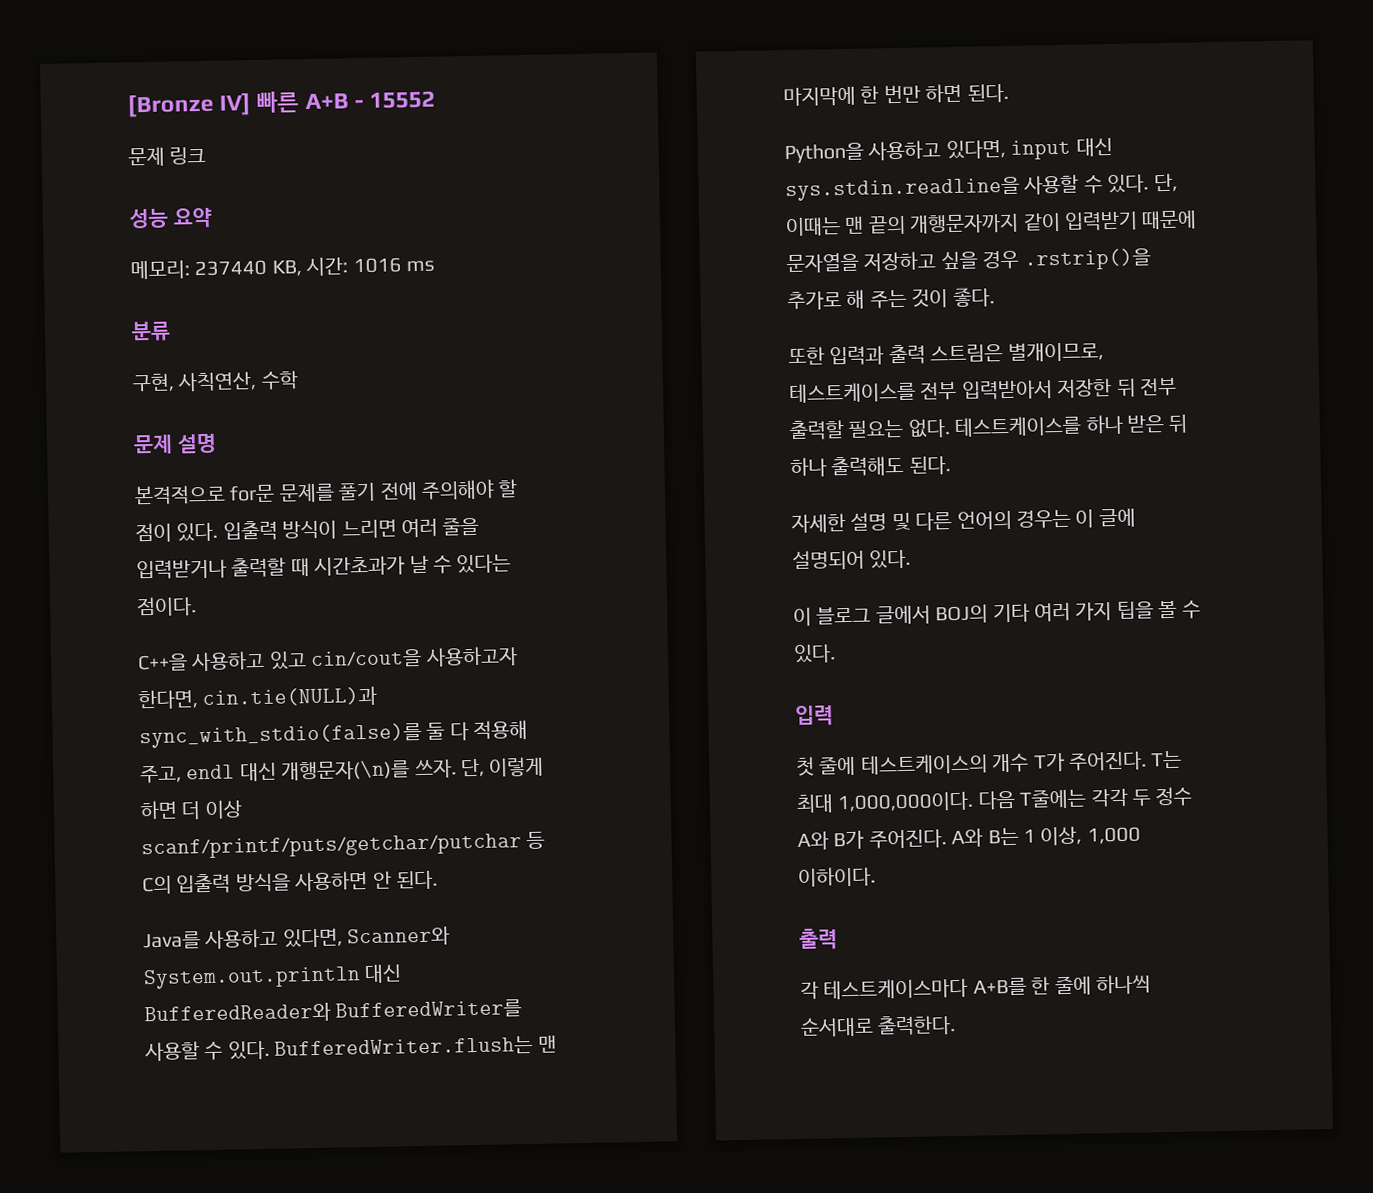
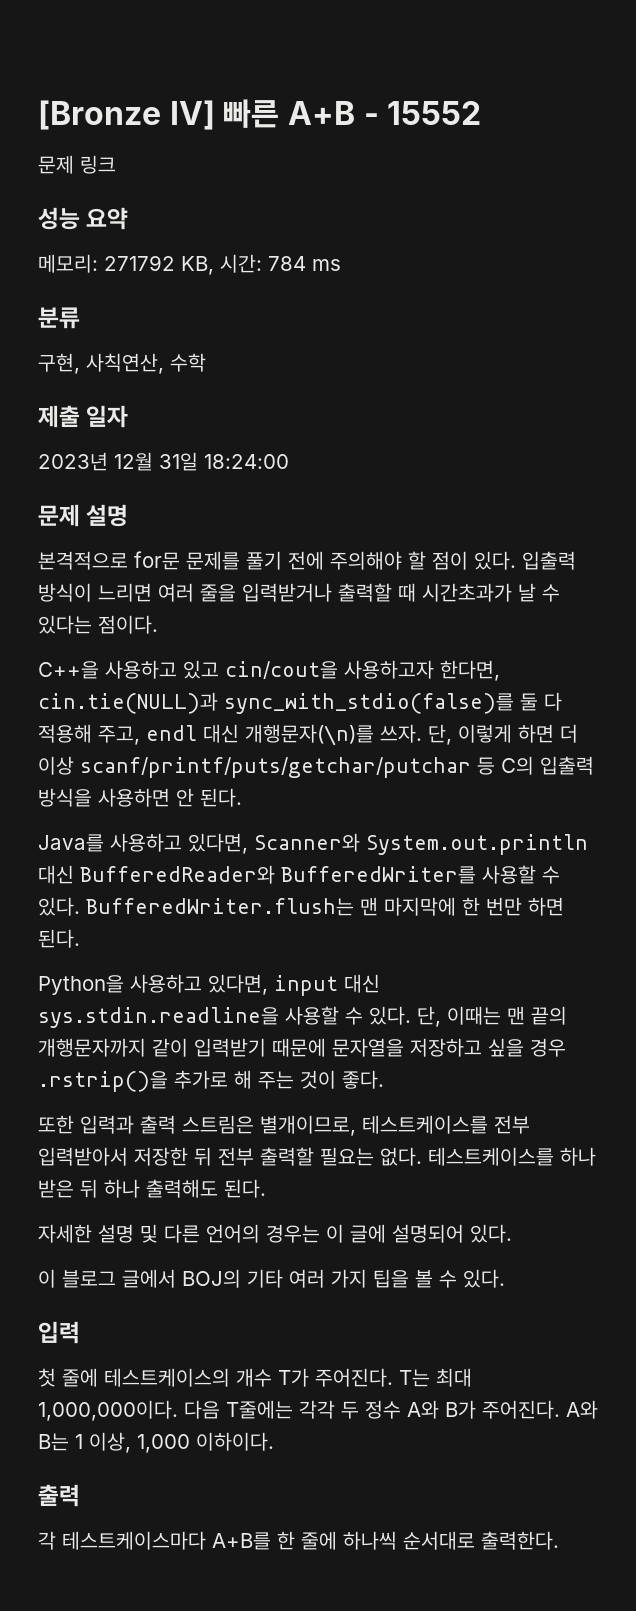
[194,259,268,277] 237440 -> [104,255,175,271] 271792
[352,257,402,274] 1016 -> [268,256,306,271] 784
(299, 380) none -> [38,405,129,428] [38,452,289,471] // 제출 일자 // 2023년 12월 31일 18:24:00

